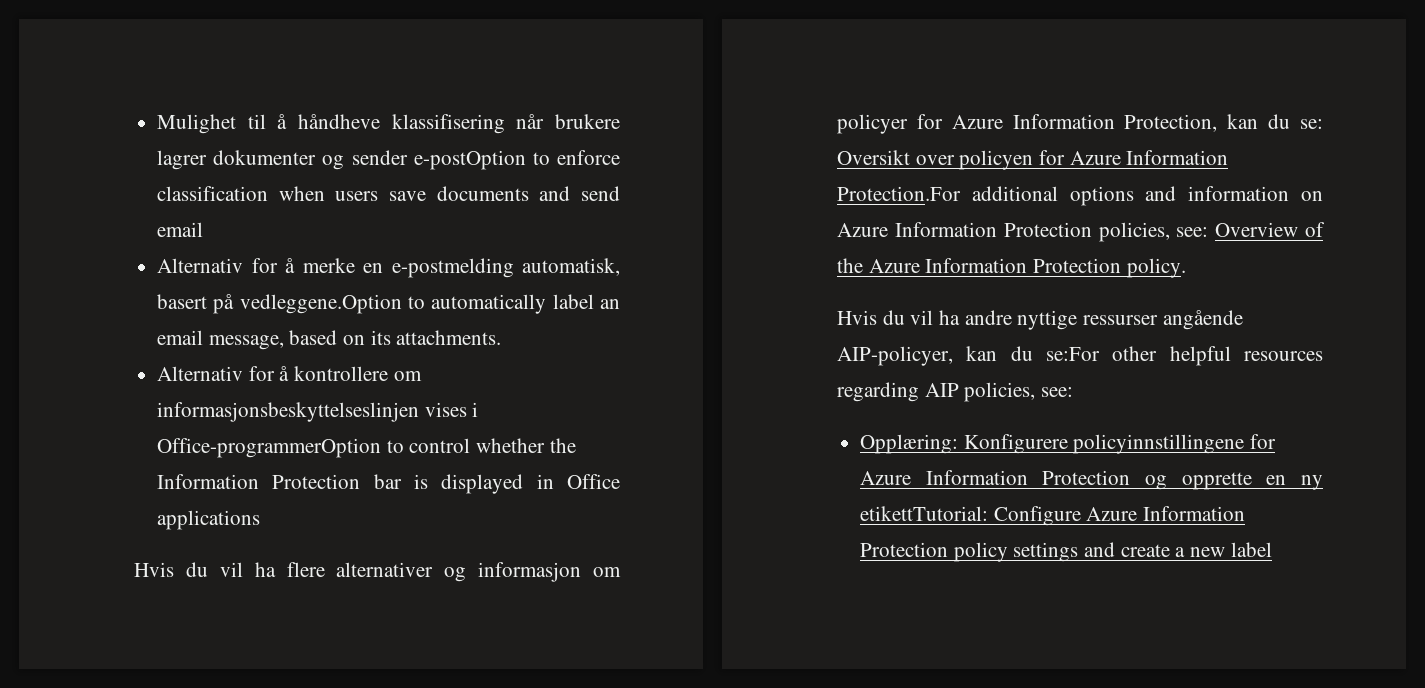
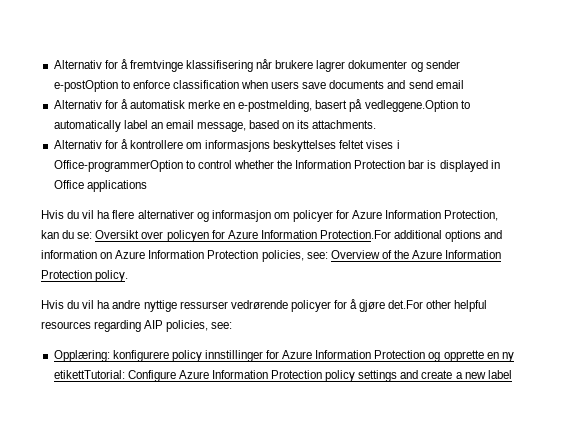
[157,114,381,134] Mulighet til å håndheve -> [53,59,183,72] Alternativ for å fremtvinge
(296, 265) none -> [129,100,185,109] automatisk
[391,258,620,278] e-postmelding automatisk, -> [238,100,313,112] e-postmelding,
[157,402,420,422] informasjonsbeskyttelseslinjen -> [205,140,365,152] informasjons beskyttelses feltet
[1162,310,1243,330] [837,346,1100,366] angående AIP-policyer, kan du se:For -> [230,299,424,312] vedrørende policyer for å gjøre det.For
[963,434,1245,454] Konfigurere policyinnstillingene -> [112,350,263,362] konfigurere policy innstillinger

